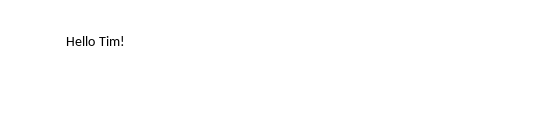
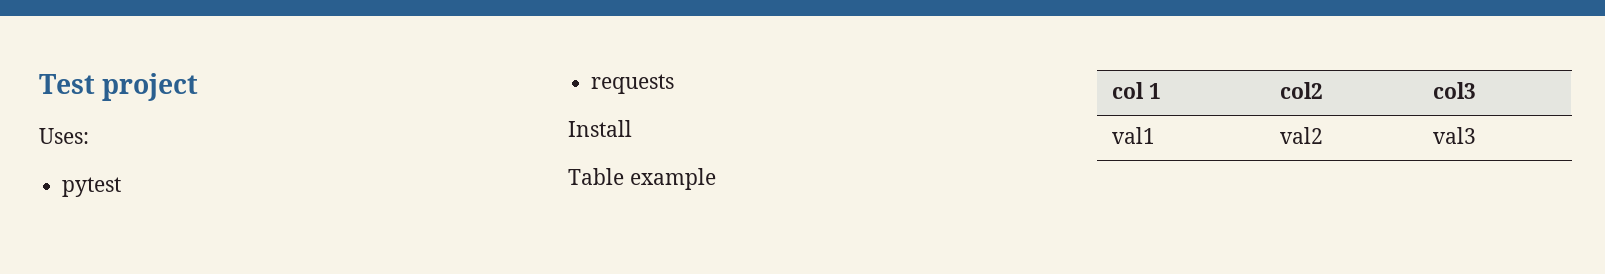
[66,36,125,46] Hello Tim! -> [39,73,199,101] [39,128,89,144] [62,177,122,197] [591,74,675,94] [568,120,632,137] [568,168,716,190] [1112,82,1161,99] [1280,82,1324,99] [1433,82,1477,99] [1112,127,1156,144] [1280,127,1324,144] [1433,127,1477,144] Test project // Uses: // pytest // requests // Install // Table example // col 1 | col2 | col3 // val1 | val2 | val3

